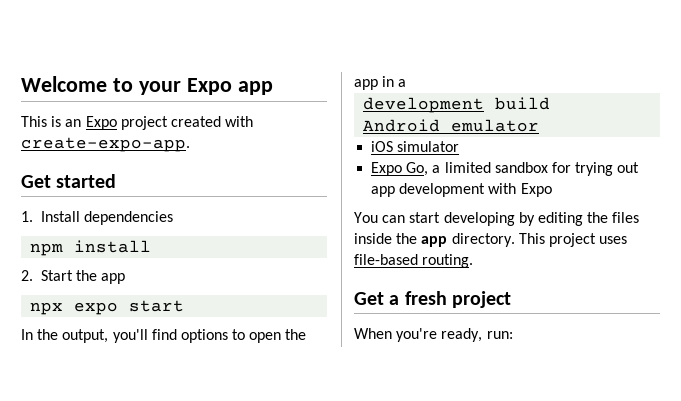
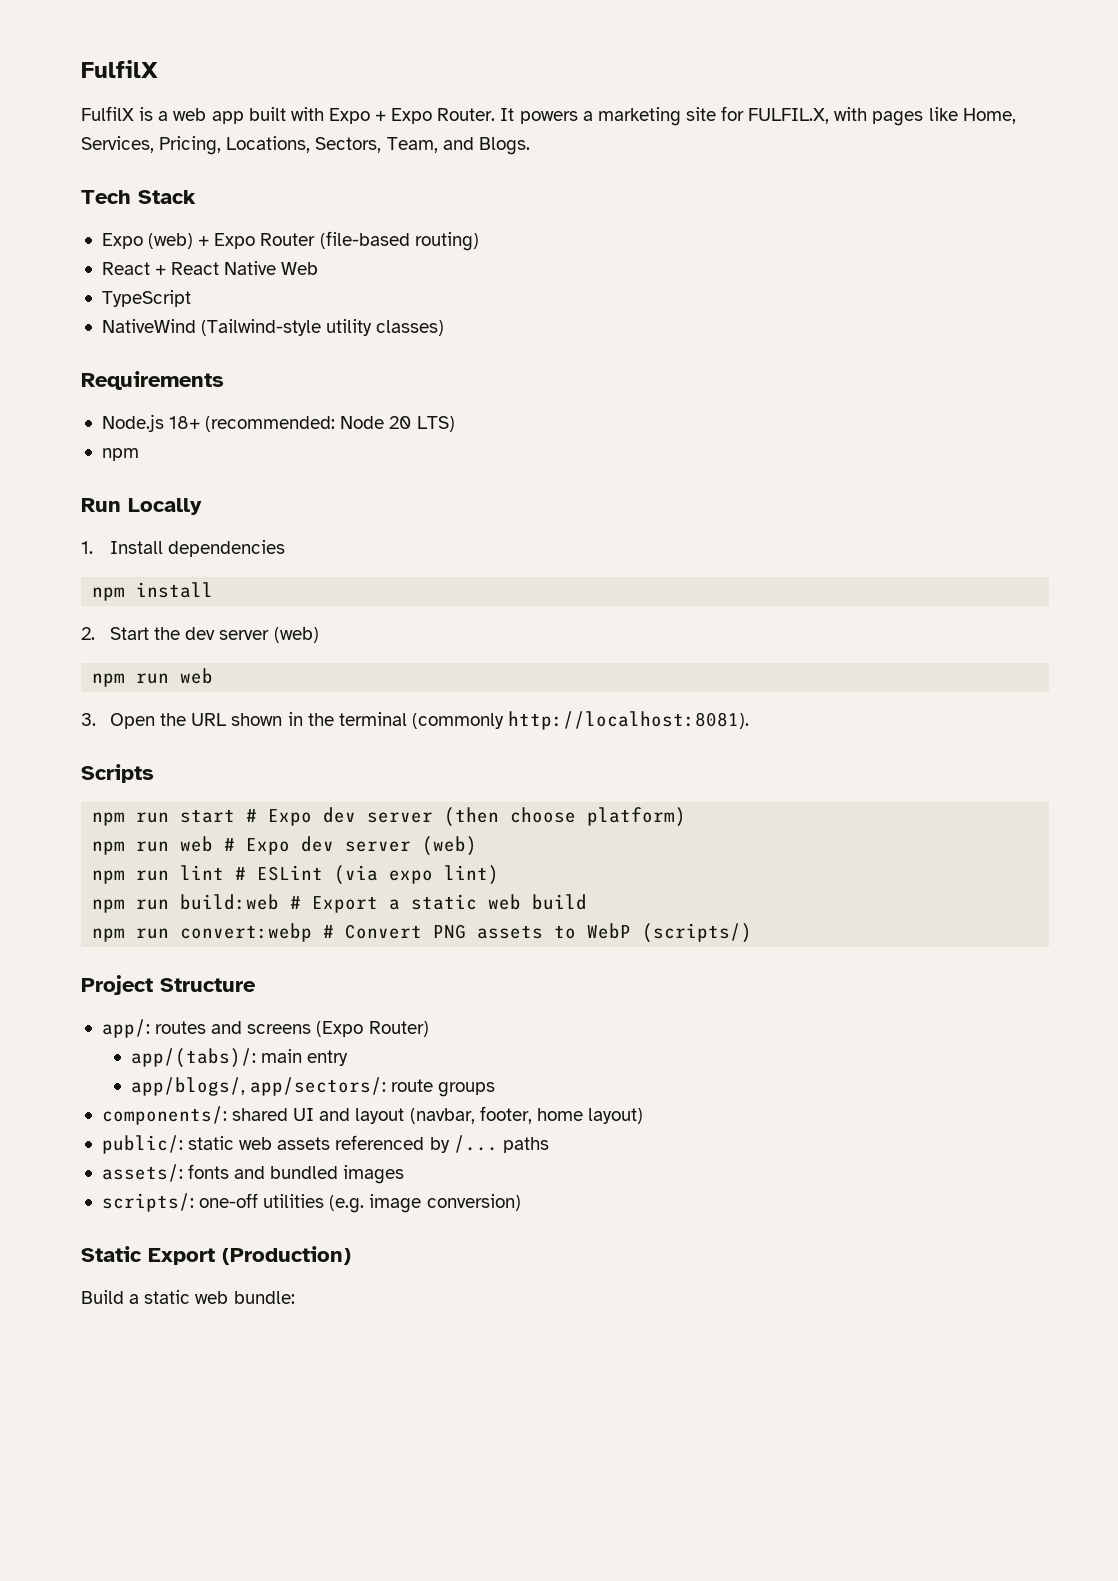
[21,76,273,95] [21,116,254,130] [21,137,190,152] [21,174,117,188] Welcome to your Expo app // This is an Expo project created with create-expo-app. // Get started -> [81,60,158,78] [81,106,1016,126] [81,136,530,155] [81,190,196,204] [101,231,479,251] [101,261,319,275] [101,290,191,307] [101,319,445,336] [81,371,224,390] [101,414,455,432] [101,448,139,461] [81,498,202,515] FulfilX // FulfilX is a web app built with Expo + Expo Router. It powers a marketing site for FULFIL.X, with pages like Home, Services, Pricing, Locations, Sectors, Team, and Blogs. // Tech Stack // Expo (web) + Expo Router (file-based routing) // React + React Native Web // TypeScript // NativeWind (Tailwind-style utility classes) // Requirements // Node.js 18+ (recommended: Node 20 LTS) // npm // Run Locally
[101,273,126,284] [30,300,185,315] [21,329,307,343] [354,76,407,90] [363,97,485,113] app // npx expo start // In the output, you'll find options to open the app in a // development -> [185,627,319,643] [92,668,214,687] [81,711,750,730] [81,764,154,783] [92,807,687,827] [92,836,478,856] [92,865,500,885] [92,894,522,913] dev server (web) // npm run web // 3. Open the URL shown in the terminal (commonly http://localhost:8081). // Scripts // npm run start # Expo dev server (then choose platform) // npm run web # Expo dev server (web) // npm run lint # ESLint (via expo lint) // npm run build:web # Export a static web
[363,119,540,132] [371,141,460,152] [371,162,640,176] [371,183,552,197] [354,212,640,226] [354,233,628,247] [354,254,474,268] [354,291,511,308] [354,328,513,342] Android emulator // iOS simulator // Expo Go, a limited sandbox for trying out app development with Expo // You can start developing by editing the files inside the app directory. This project uses file-based routing. // Get a fresh project // When you're ready, run: -> [92,923,753,943] [81,975,256,995] [101,1019,429,1038] [130,1048,349,1068] [130,1077,496,1097] [101,1106,643,1125] [101,1135,549,1154] [101,1164,405,1184] [101,1193,521,1213] [81,1246,351,1265] [81,1290,295,1304] npm run convert:webp # Convert PNG assets to WebP (scripts/) // Project Structure // app/: routes and screens (Expo Router) // app/(tabs)/: main entry // app/blogs/, app/sectors/: route groups // components/: shared UI and layout (navbar, footer, home layout) // public/: static web assets referenced by /... paths // assets/: fonts and bundled images // scripts/: one-off utilities (e.g. image conversion) // Static Export (Production) // Build a static web bundle:

